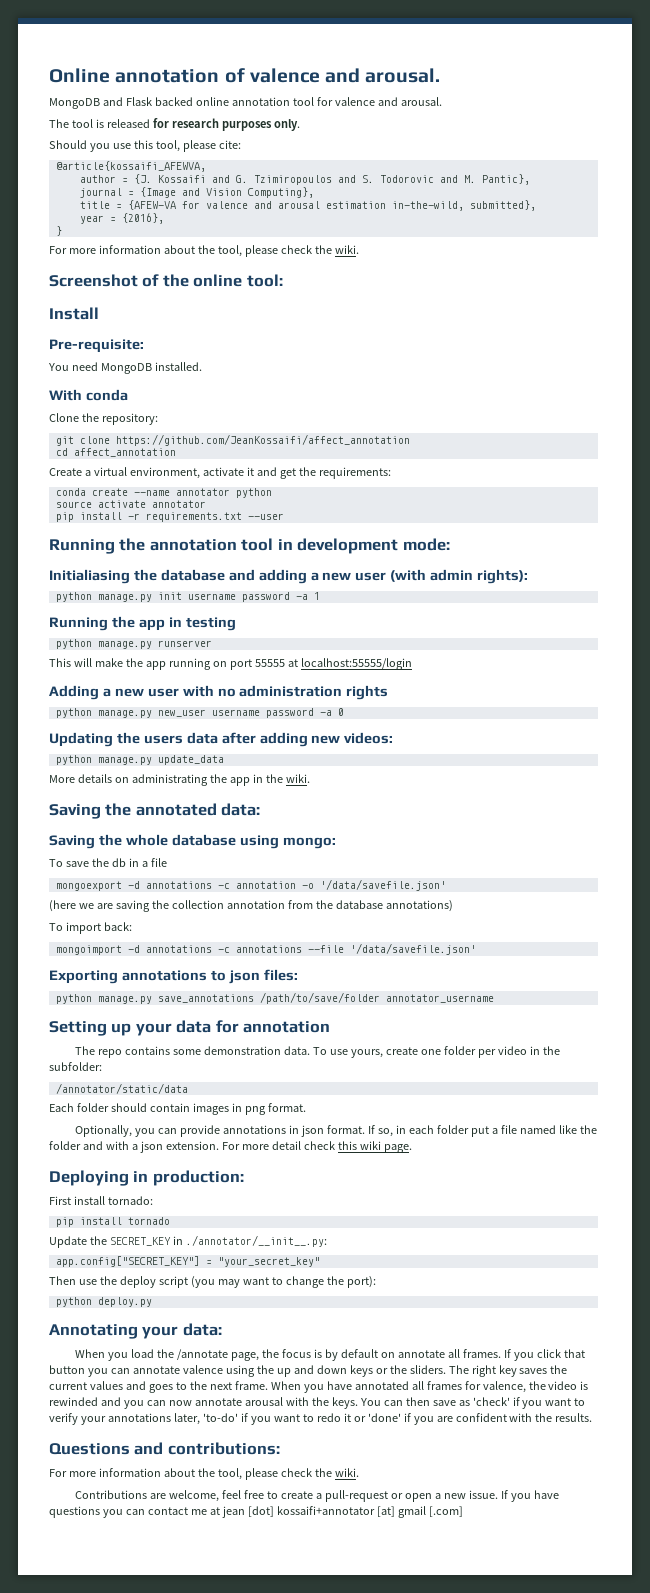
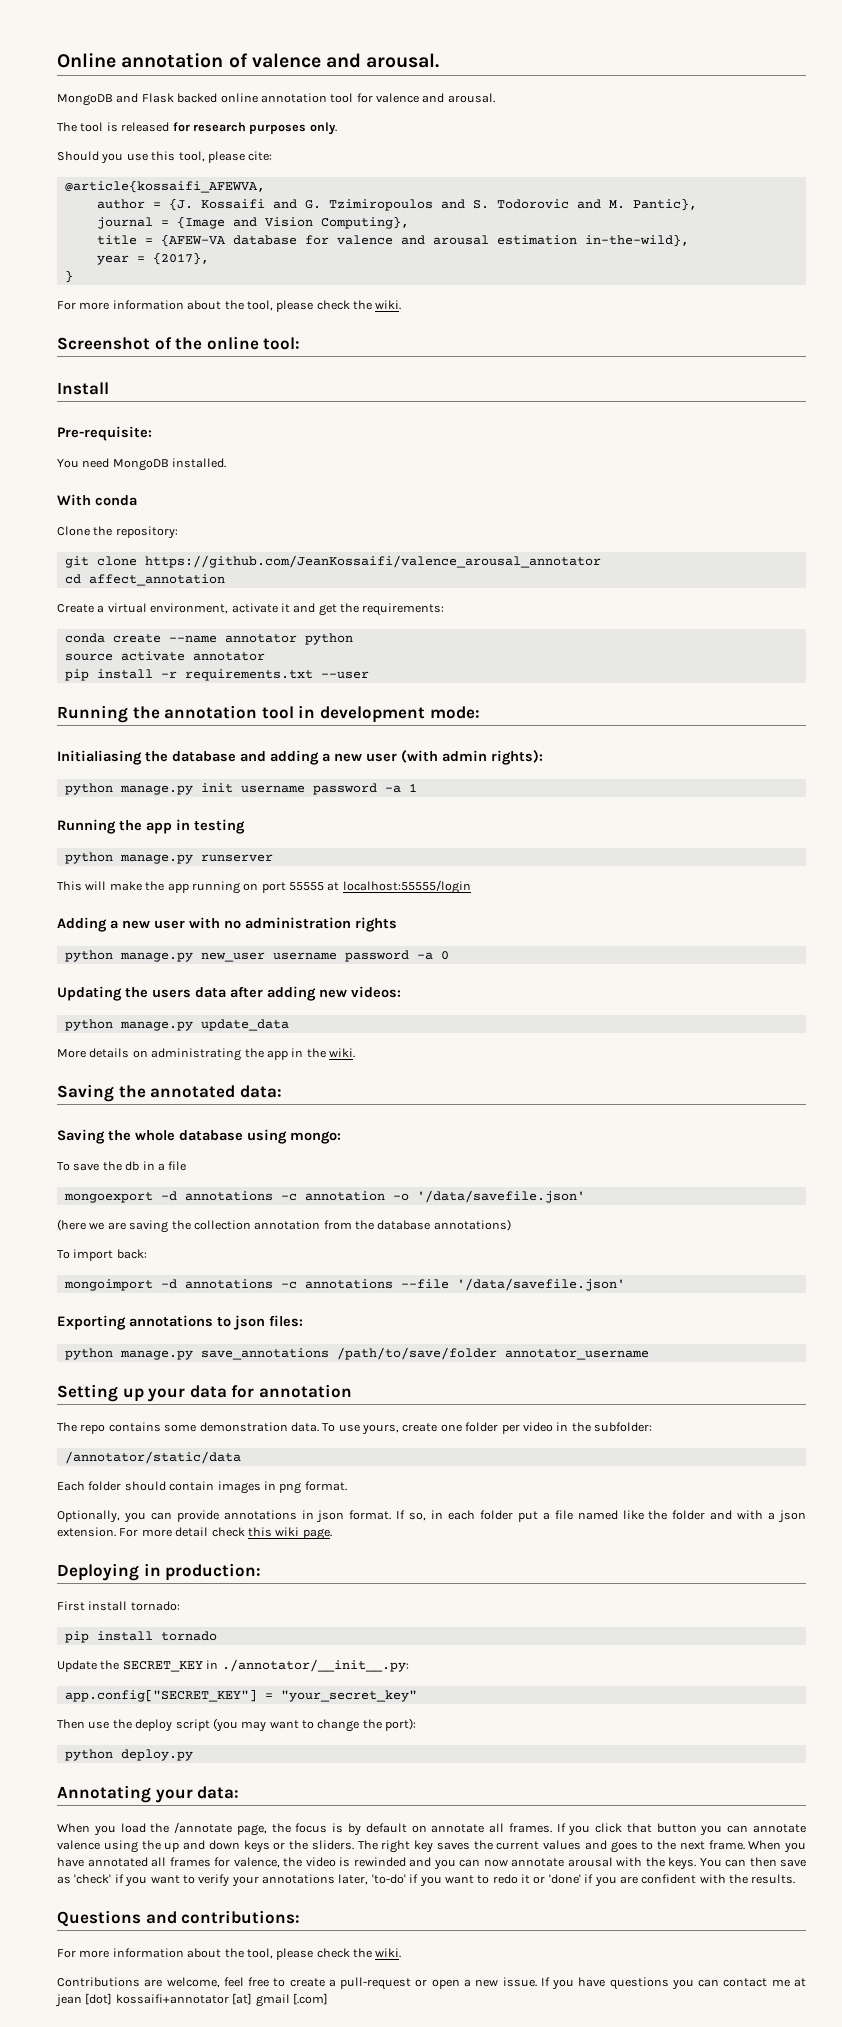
(176, 205) none -> [232,235,297,245] database
[391,200,536,211] in-the-wild, submitted}, -> [584,234,689,247] in-the-wild},
[121,213,164,224] {2016}, -> [152,252,209,265] {2017},
[115,434,410,446] https://github.com/JeanKossaifi/affect_annotation -> [144,555,601,568] https://github.com/JeanKossaifi/valence_arousal_annotator

